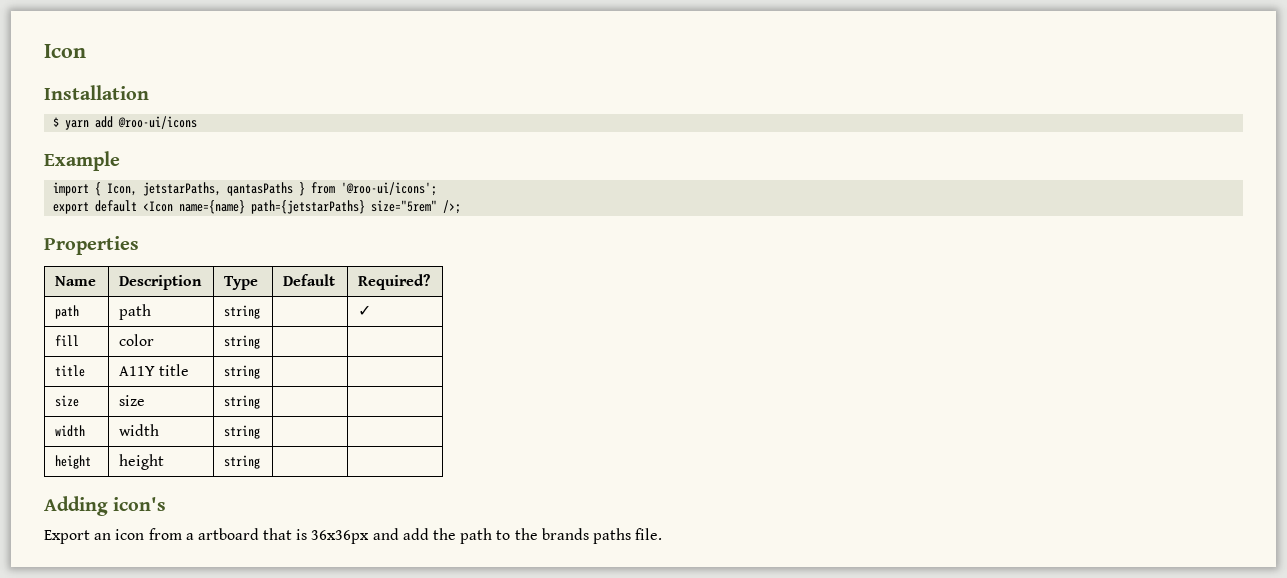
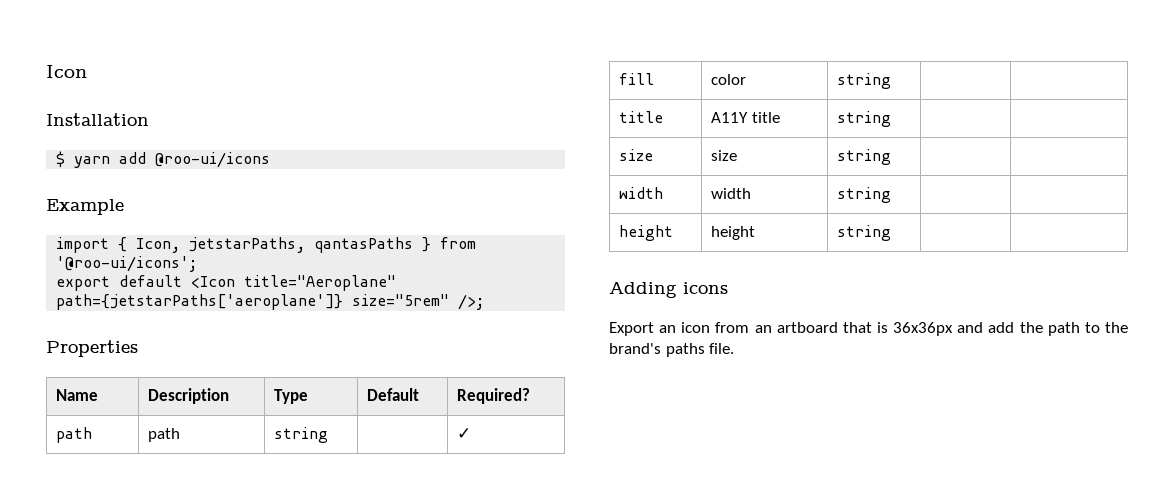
[179,200,366,214] name={name} path={jetstarPaths} -> [244,275,397,291] [56,294,344,310] title="Aeroplane" path={jetstarPaths['aeroplane']}
[113,497,167,511] icon's -> [683,282,728,294] icons
[185,533,194,540] a -> [754,325,772,333] an
[541,528,589,540] brands -> [609,343,661,354] brand's

